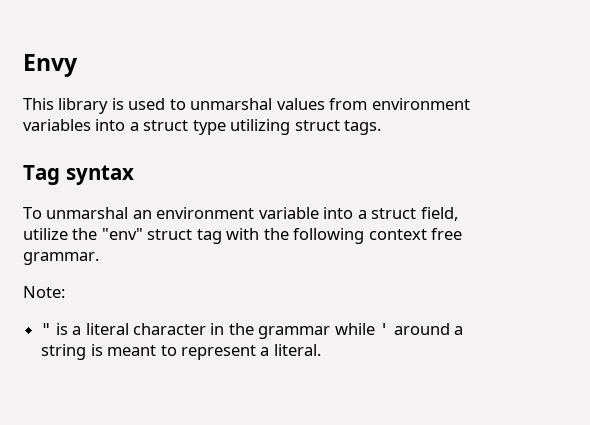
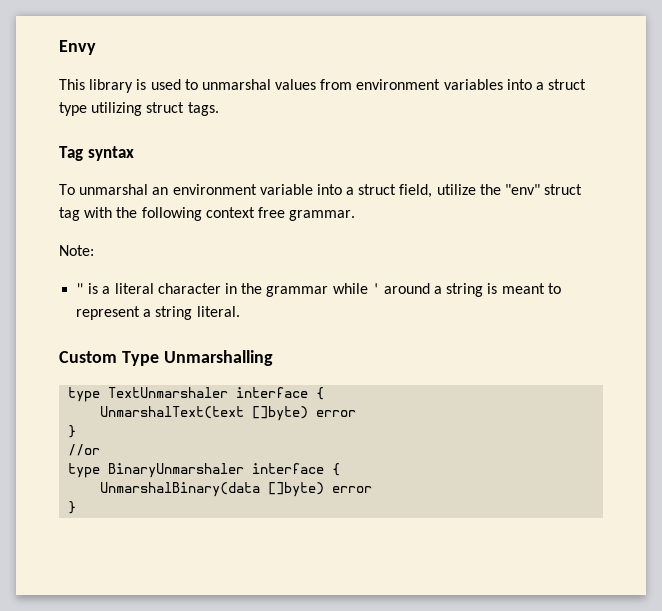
(270, 351) none -> [155,306,193,320] string
(321, 350) none -> [59,350,273,366] [68,387,325,402] [100,406,357,421] [68,425,77,438] [68,444,101,456] [68,463,341,478] [100,482,373,497] [68,501,77,514] // Custom Type Unmarshalling // type TextUnmarshaler interface { // UnmarshalText(text []byte) error // } // //or // type BinaryUnmarshaler interface { // UnmarshalBinary(data []byte) error // }

